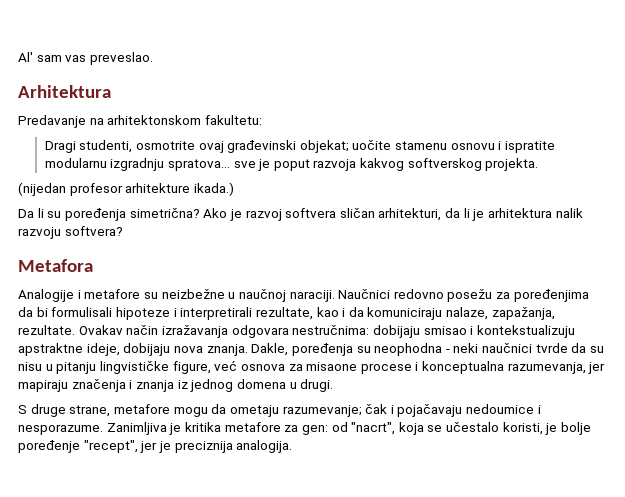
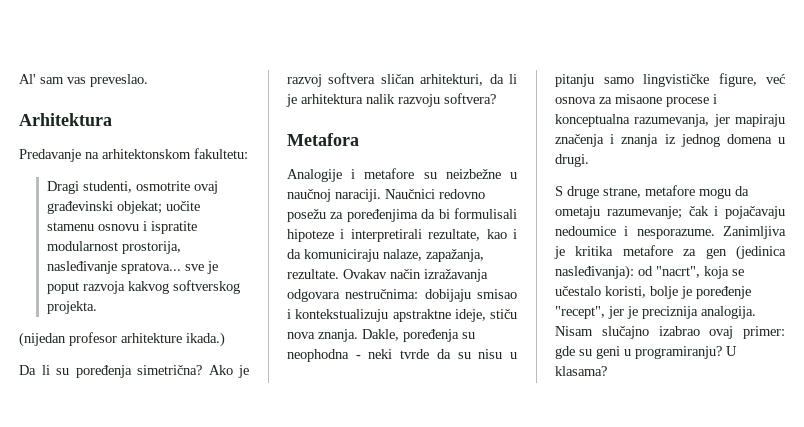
[44,158,165,171] modularnu izgradnju -> [46,241,181,254] [46,261,117,274] modularnost prostorija, nasleđivanje
[123,343,171,356] dobijaju -> [490,309,517,319] stiču
[482,343,533,353] naučnici -> (393, 354) none
(97, 368) none -> [603,77,634,84] samo
[301,425,328,435] gen: -> [705,245,786,260] [555,265,634,280] gen (jedinica nasleđivanja):
[545,422,592,435] je bolje -> [650,286,692,299] bolje je
(293, 446) none -> [555,326,785,339] [555,346,737,359] [555,366,607,376] Nisam slučajno izabrao ovaj primer: gde su geni u programiranju? U klasama?

